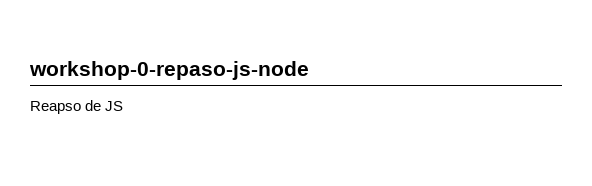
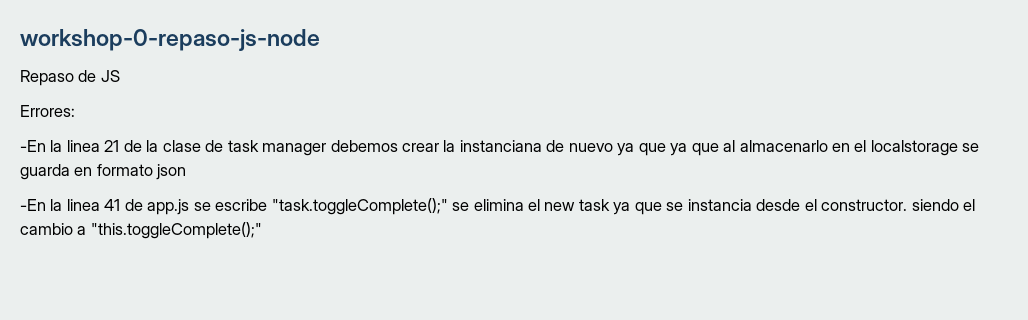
[30,101,81,114] Reapso -> [20,70,74,86] Repaso
(124, 106) none -> [20,105,75,117] [20,140,980,156] [20,164,187,180] [20,198,976,215] [20,222,262,239] // Errores: // -En la linea 21 de la clase de task manager debemos crear la instanciana de nuevo ya que ya que al almacenarlo en el localstorage se guarda en formato json // -En la linea 41 de app.js se escribe "task.toggleComplete();" se elimina el new task ya que se instancia desde el constructor. siendo el cambio a "this.toggleComplete();"

